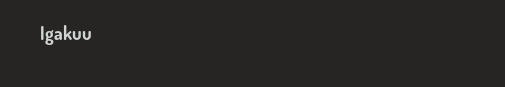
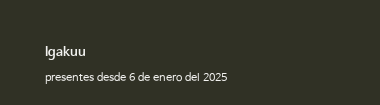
(92, 35) none -> [45,72,227,84] // presentes desde 6 de enero del 2025

